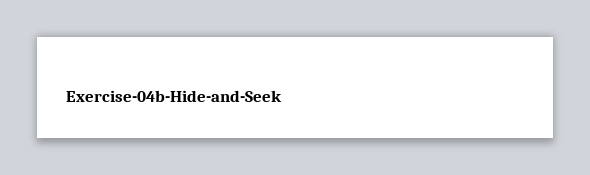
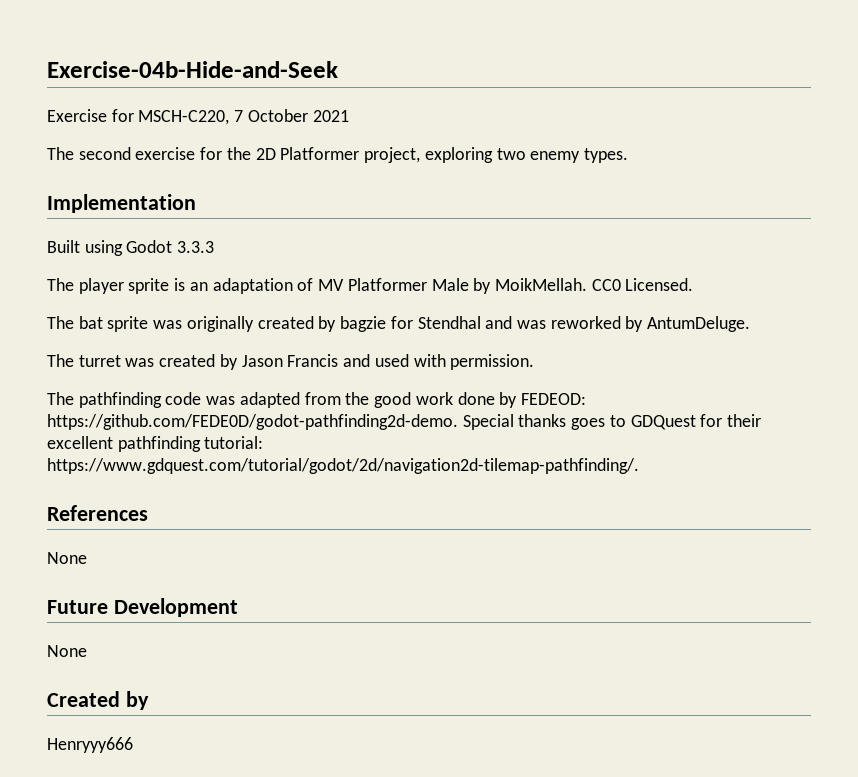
(282, 96) none -> [47,109,349,125] [47,147,628,163] [47,194,196,213] [47,240,215,256] [47,278,694,294] [47,316,751,332] [47,354,535,370] [47,392,586,408] [47,414,762,430] [47,436,264,452] [47,458,639,474] [47,505,148,521] [47,552,87,564] [47,598,238,617] [47,645,87,657] [47,691,149,710] [47,737,133,753] // Exercise for MSCH-C220, 7 October 2021 // The second exercise for the 2D Platformer project, exploring two enemy types. // Implementation // Built using Godot 3.3.3 // The player sprite is an adaptation of MV Platformer Male by MoikMellah. CC0 Licensed. // The bat sprite was originally created by bagzie for Stendhal and was reworked by AntumDeluge. // The turret was created by Jason Francis and used with permission. // The pathfinding code was adapted from the good work done by FEDEOD: https://github.com/FEDE0D/godot-pathfinding2d-demo. Special thanks goes to GDQuest for their excellent pathfinding tutorial: https://www.gdquest.com/tutorial/godot/2d/navigation2d-tilemap-pathfinding/. // References // None // Future Development // None // Created by // Henryyy666

